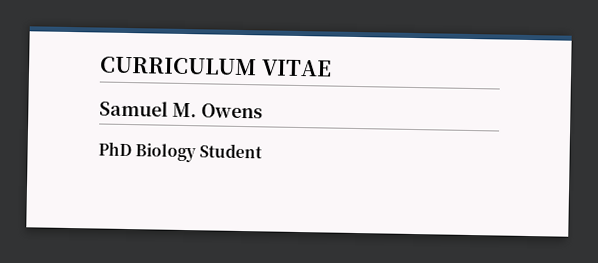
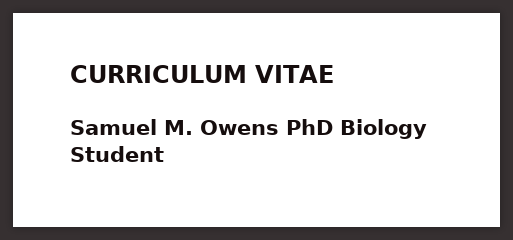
(263, 111) // -> (279, 127) none

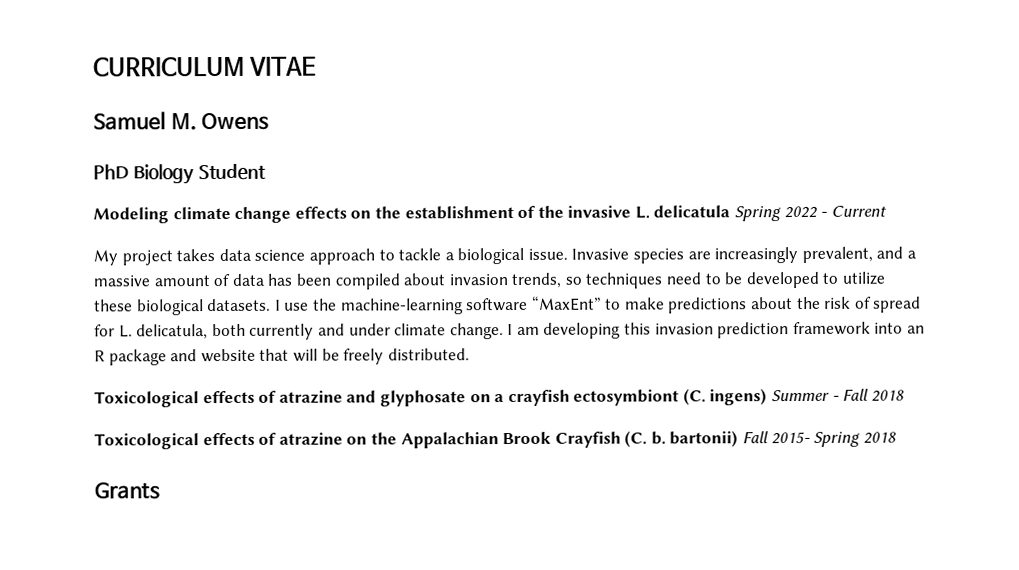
(279, 127) none -> (270, 121) //
(164, 154) none -> [93,205,887,224] [93,246,917,266] [93,271,887,290] [94,295,922,316] [94,321,926,340] [94,348,470,366] [94,388,904,408] [94,430,896,450] [94,482,160,500] // Modeling climate change effects on the establishment of the invasive L. delicatula Spring 2022 - Current // My project takes data science approach to tackle a biological issue. Invasive species are increasingly prevalent, and a massive amount of data has been compiled about invasion trends, so techniques need to be developed to utilize these biological datasets. I use the machine-learning software “MaxEnt” to make predictions about the risk of spread for L. delicatula, both currently and under climate change. I am developing this invasion prediction framework into an R package and website that will be freely distributed. // Toxicological effects of atrazine and glyphosate on a crayfish ectosymbiont (C. ingens) Summer - Fall 2018 // Toxicological effects of atrazine on the Appalachian Brook Crayfish (C. b. bartonii) Fall 2015- Spring 2018 // Grants

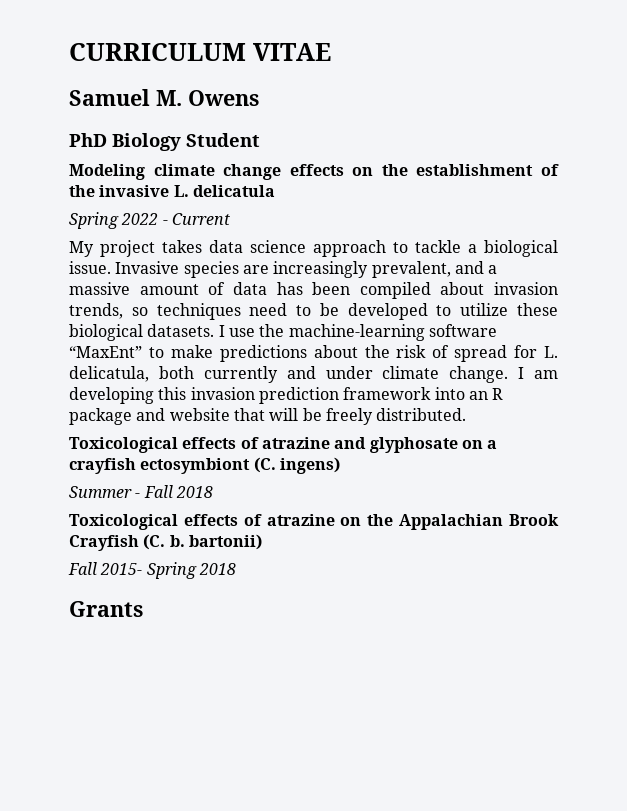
(731, 211) none -> (275, 191) //
(768, 397) none -> (340, 465) //
(739, 439) none -> (262, 542) //

